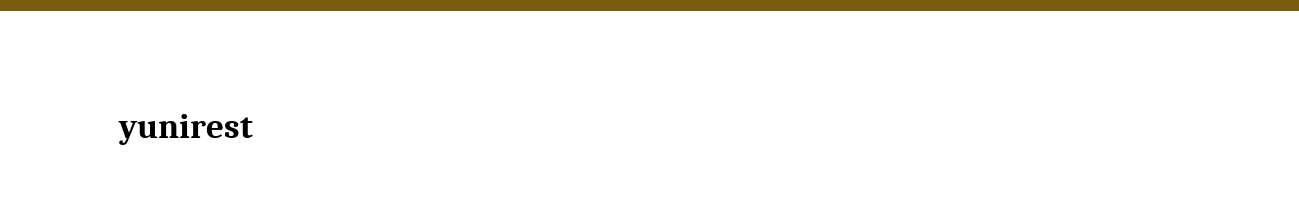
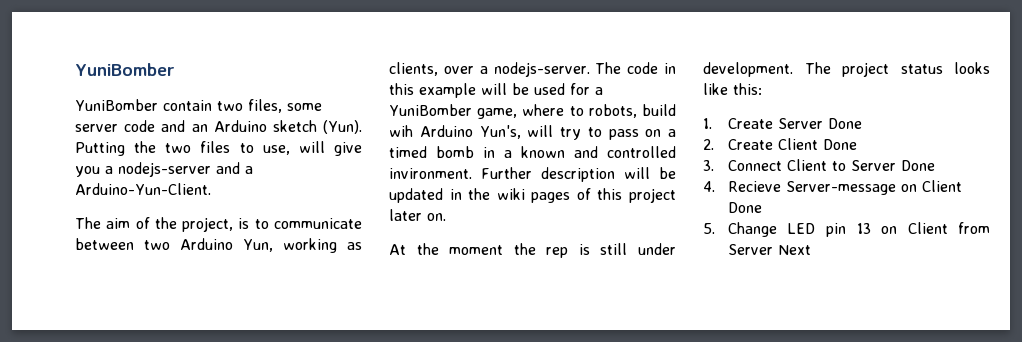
[118,114,253,145] yunirest -> [75,63,175,76] [75,99,322,113] [75,120,362,134] [75,141,362,156] [75,162,253,177] [75,183,211,195] [75,217,362,232] [75,238,362,253] [389,62,676,77] [389,83,603,98] [389,104,676,119] [389,125,676,140] [389,146,676,158] [389,167,676,182] [389,188,676,203] [389,209,446,221] [389,243,676,258] [703,62,990,77] [703,83,762,95] [703,118,862,129] [703,138,857,150] [703,159,935,171] [703,180,962,195] [727,202,762,213] [703,222,990,237] [727,244,811,255] YuniBomber // YuniBomber contain two files, some server code and an Arduino sketch (Yun). Putting the two files to use, will give you a nodejs-server and a Arduino-Yun-Client. // The aim of the project, is to communicate between two Arduino Yun, working as clients, over a nodejs-server. The code in this example will be used for a YuniBomber game, where to robots, build wih Arduino Yun's, will try to pass on a timed bomb in a known and controlled invironment. Further description will be updated in the wiki pages of this project later on. // At the moment the rep is still under development. The project status looks like this: // 1. Create Server Done // 2. Create Client Done // 3. Connect Client to Server Done // 4. Recieve Server-message on Client Done // 5. Change LED pin 13 on Client from Server Next

